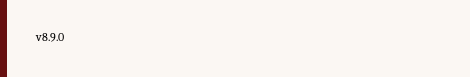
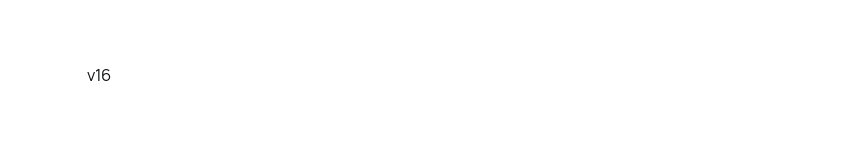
[35,33,64,42] v8.9.0 -> [87,69,111,81] v16

